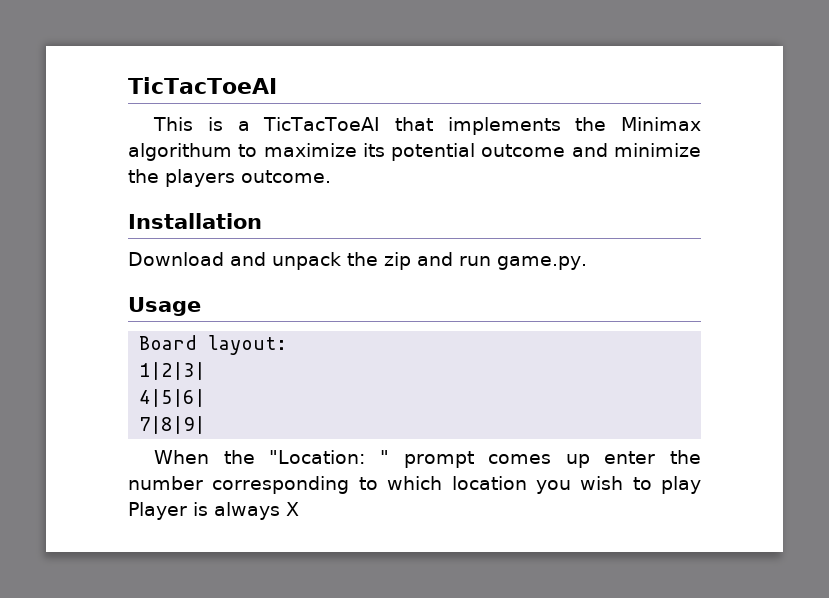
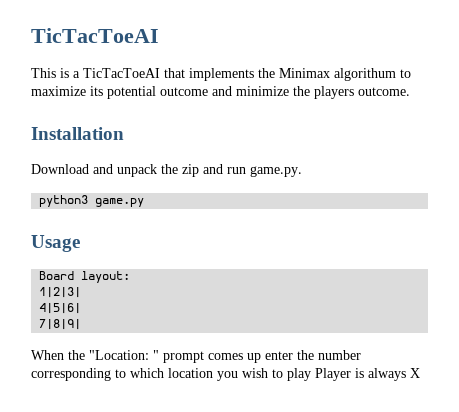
(587, 263) none -> [39,195,145,207] // python3 game.py

